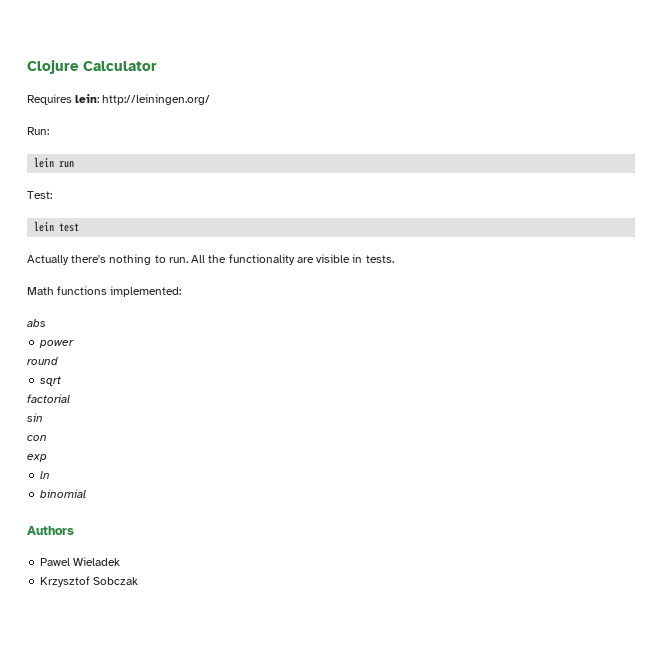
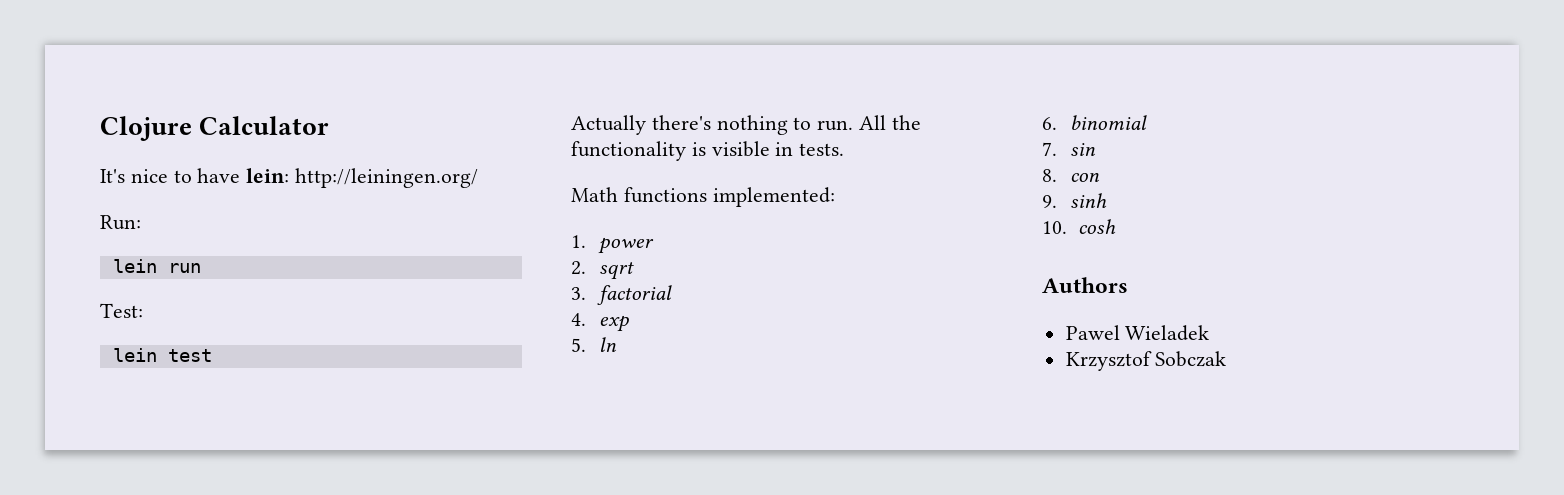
[27,94,72,105] Requires -> [100,168,241,183] It's nice to have
[296,257,314,263] are -> [691,142,706,156] is
[27,319,46,327] abs // -> [571,235,586,248] 1.
[27,357,58,365] round // -> [571,261,586,275] 2.
(62, 381) none -> [571,287,586,300] 3.
(70, 398) none -> [571,313,629,332] [571,337,617,352] [1042,115,1147,130] [1042,142,1057,156] 4. exp // 5. ln // 6. binomial // 7.
(43, 417) none -> [1042,169,1057,182] 8.
[27,454,47,462] [40,471,51,479] [40,489,87,498] exp // ln // binomial -> [1042,193,1107,208] [1042,219,1116,234] 9. sinh // 10. cosh

